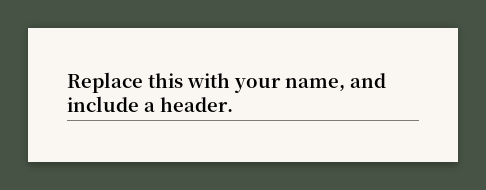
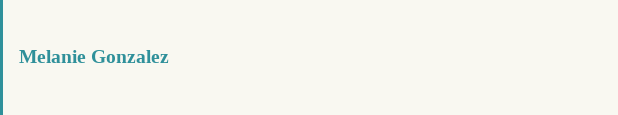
[67,72,386,93] [67,96,233,112] Replace this with your name, and include a header. -> [19,50,170,63] Melanie Gonzalez

